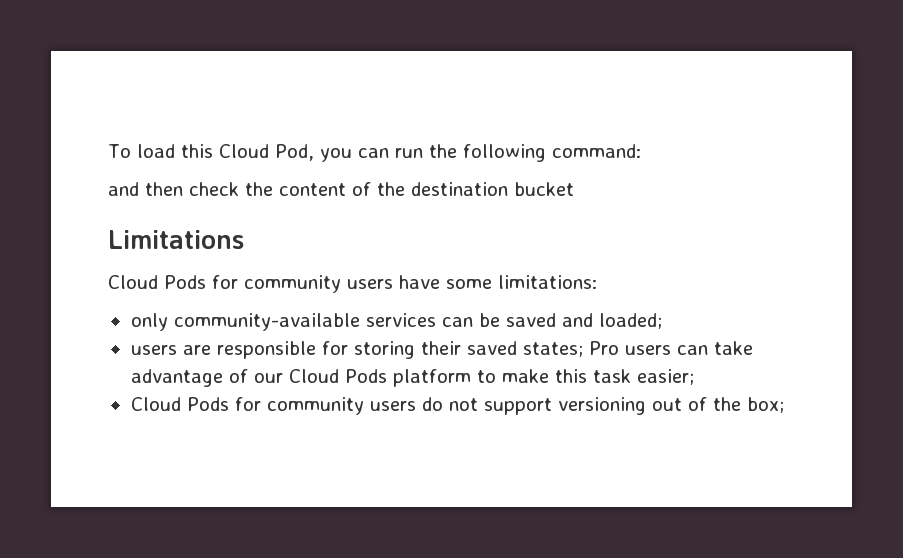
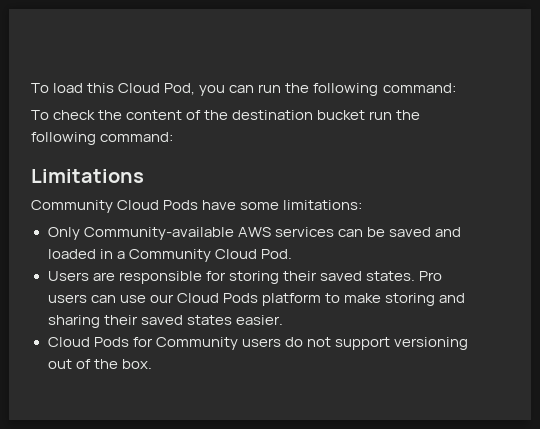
[108,182,183,196] and then -> [31,110,49,120] To
(574, 189) none -> [369,110,421,120] [31,132,174,145] run the following command:
[108,275,393,293] Cloud Pods for community users -> [31,200,199,213] Community Cloud Pods
[130,313,360,331] only community-available -> [47,227,271,240] Only Community-available AWS
[598,313,662,329] [130,345,177,355] loaded; // users -> [47,249,292,262] [47,271,89,281] loaded in a Community Cloud Pod. // Users
[522,342,583,357] states; -> [365,271,415,281] states.
[713,341,753,355] [130,369,248,387] take advantage of -> [119,295,146,303] use
[554,369,694,385] [130,397,364,415] this task easier; // Cloud Pods for community -> [384,293,466,306] [47,315,283,328] [47,337,238,350] storing and sharing their saved states easier. // Cloud Pods for Community
[746,397,784,413] box; -> [121,359,152,369] box.

